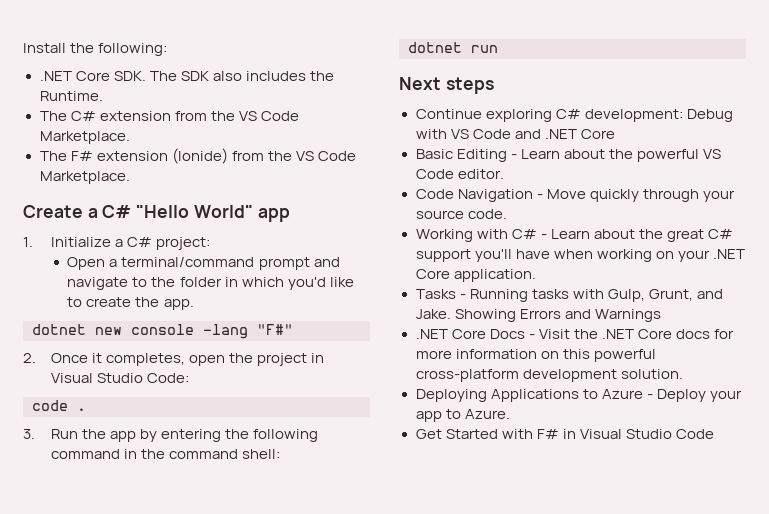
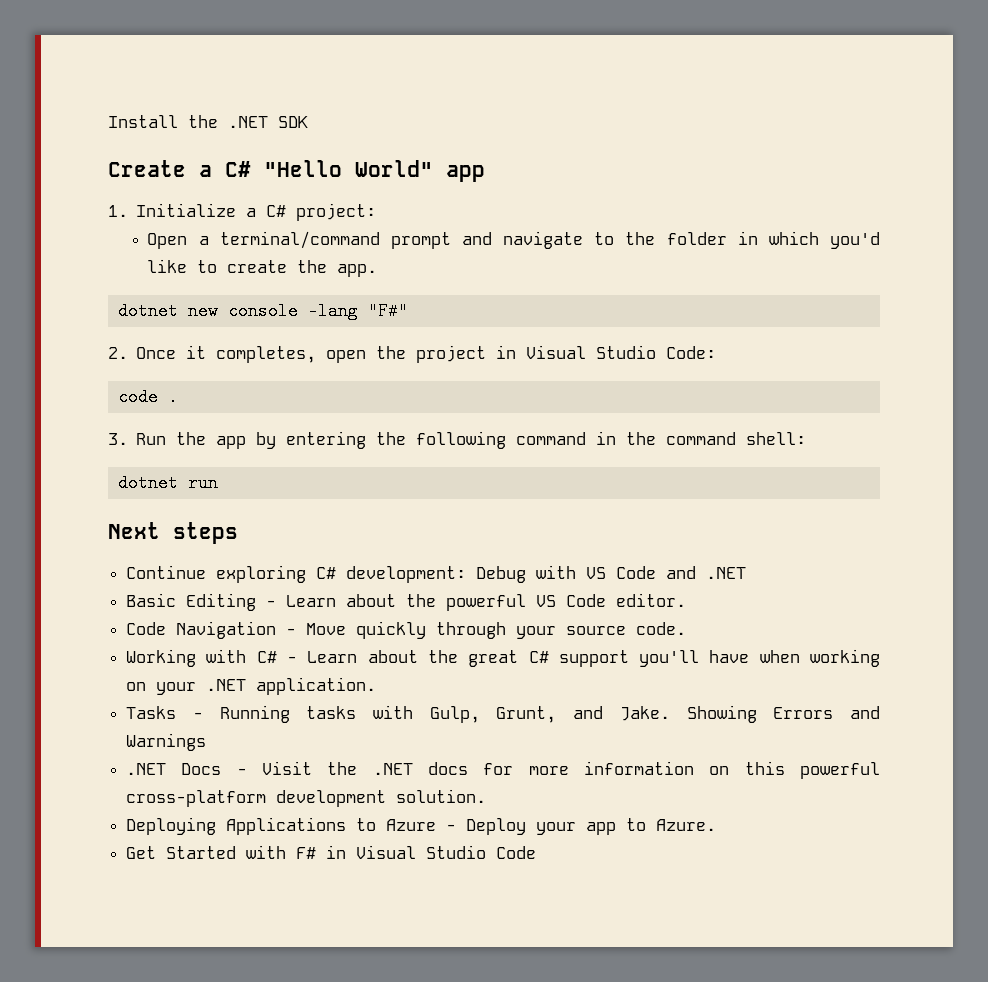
[98,43,168,56] [39,71,334,81] [39,91,103,101] [39,111,299,121] [39,131,130,144] [39,148,356,164] [39,171,130,184] following: // .NET Core SDK. The SDK also includes the Runtime. // The C# extension from the VS Code Marketplace. // The F# extension (Ionide) from the VS Code Marketplace. -> [228,116,308,128] .NET SDK
[580,129,615,139] Core -> (747, 573) none
[415,269,450,279] Core -> (247, 685) none
[451,329,486,339] Core -> (167, 769) none
[637,329,672,339] Core -> (413, 769) none

